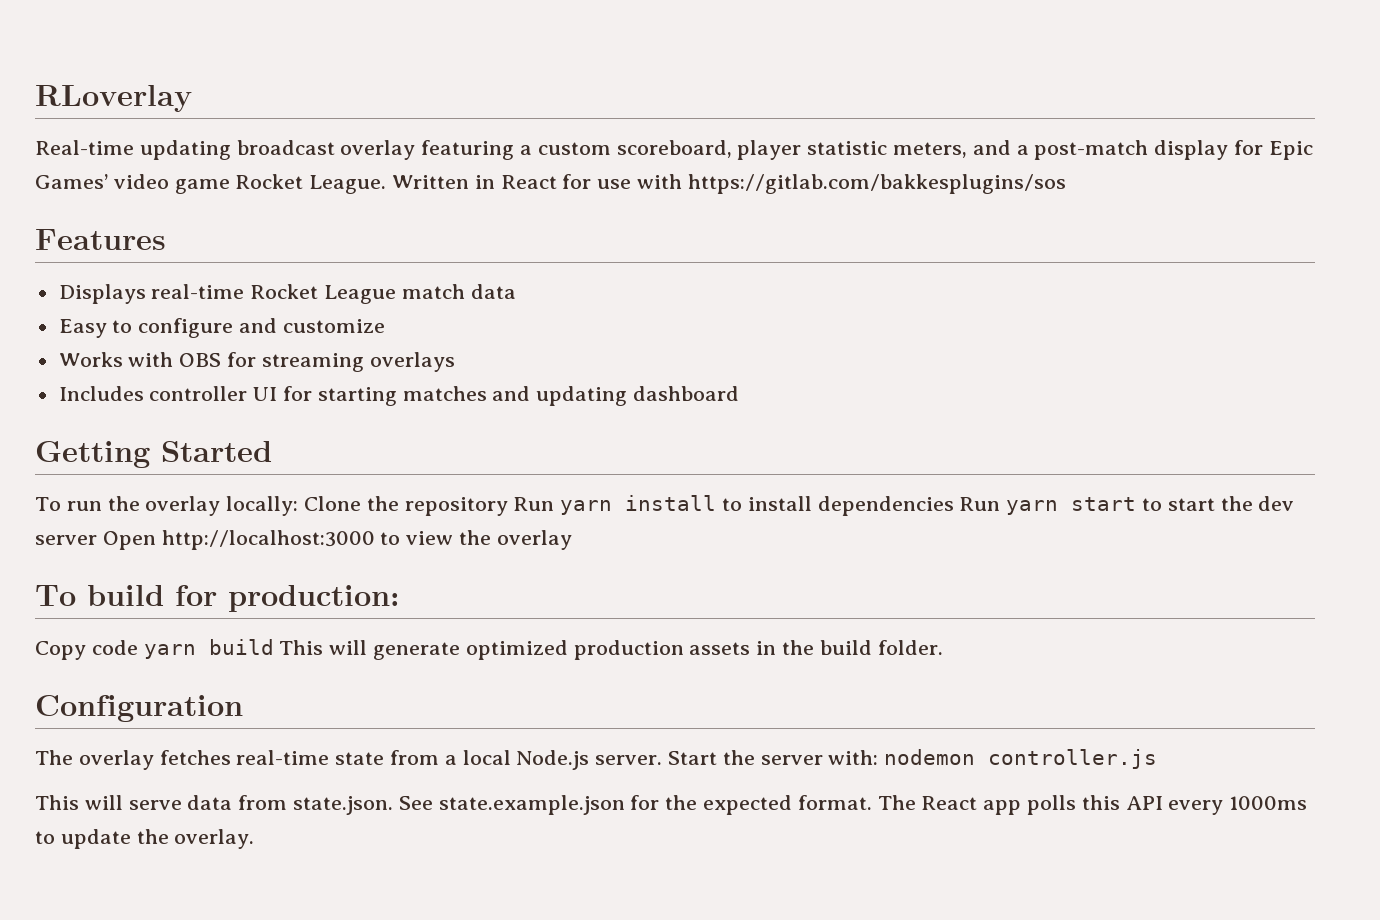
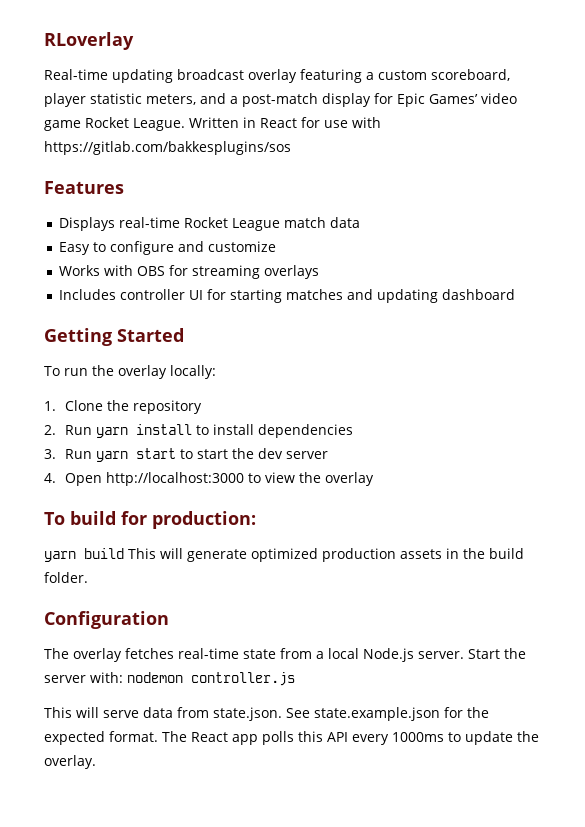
(299, 506) none -> [44,401,56,411] // 1.
(508, 506) none -> [44,425,56,435] // 2.
(954, 506) none -> [44,449,56,459] // 3.
(97, 540) none -> [44,473,56,483] // 4.
[35,640,138,660] Copy code -> (256, 520) none

